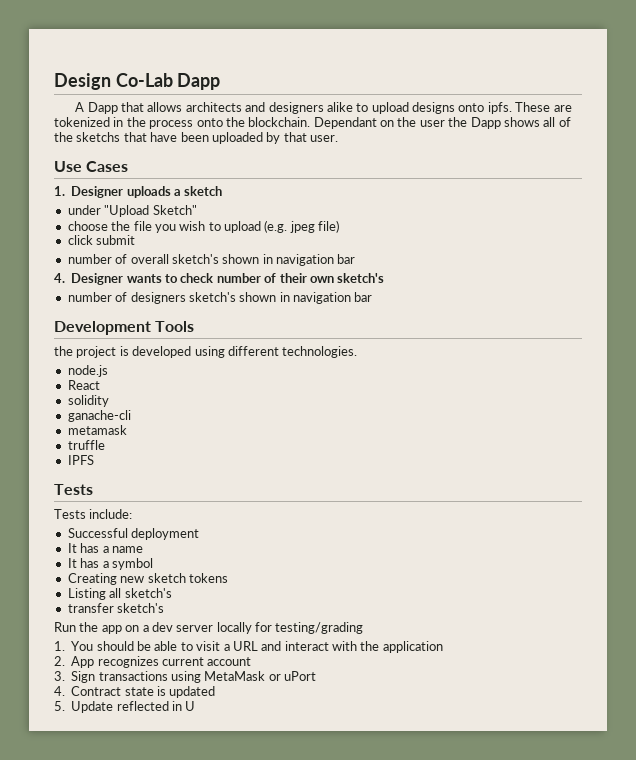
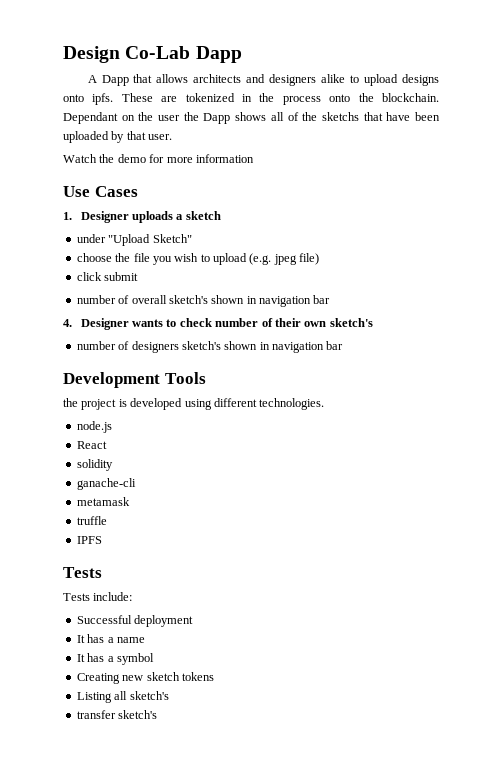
(338, 138) none -> [63,154,254,163] // Watch the demo for more information
[54,622,364,634] [54,641,443,653] [54,656,252,668] [54,671,317,683] [54,686,216,698] [54,701,196,713] // Run the app on a dev server locally for testing/grading // 1. You should be able to visit a URL and interact with the application // 2. App recognizes current account // 3. Sign transactions using MetaMask or uPort // 4. Contract state is updated // 5. Update reflected in U -> (158, 714) none

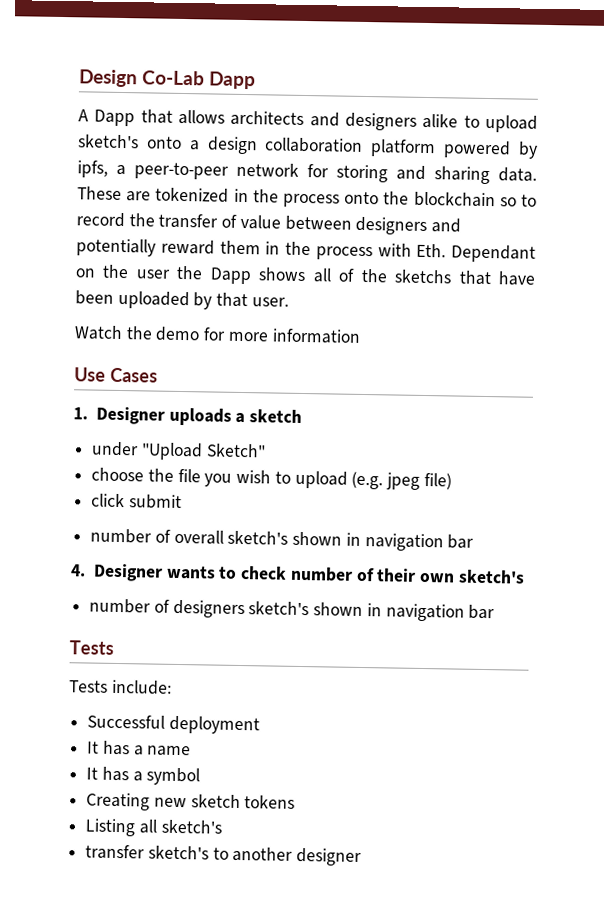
[402,74,440,86] [63,93,114,105] designs onto ipfs. -> [78,134,538,159] [77,160,537,185] sketch's onto a design collaboration platform powered by ipfs, a peer-to-peer network for storing and sharing data.
[382,93,439,102] blockchain. -> [413,191,537,208] [76,212,462,236] [76,238,447,261] blockchain so to record the transfer of value between designers and potentially reward them in the process with Eth.
[63,372,206,388] [63,398,325,410] [76,421,112,433] [76,441,107,449] [76,459,113,471] [76,478,136,490] [76,497,130,506] [76,516,107,525] [76,536,102,544] // Development Tools // the project is developed using different technologies. // node.js // React // solidity // ganache-cli // metamask // truffle // IPFS -> (496, 612) none
(158, 714) none -> [212,846,363,867] to another designer

